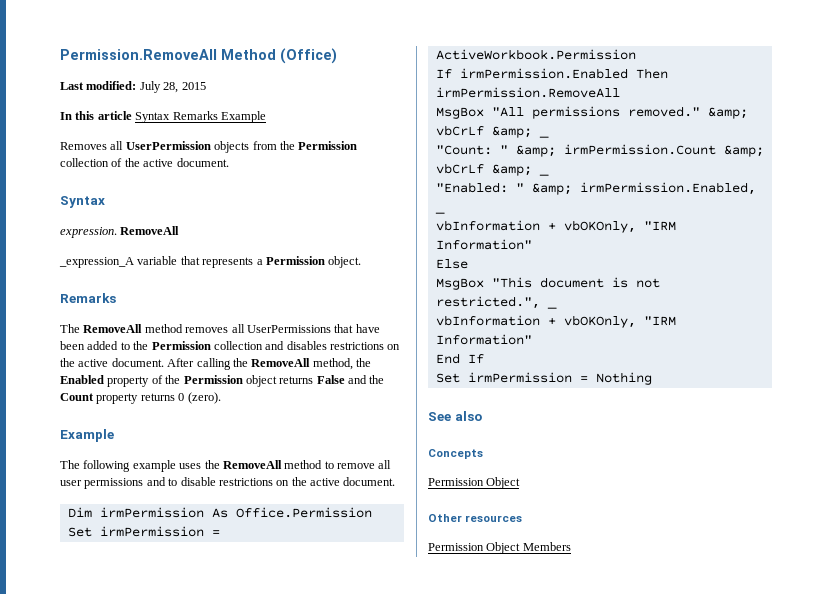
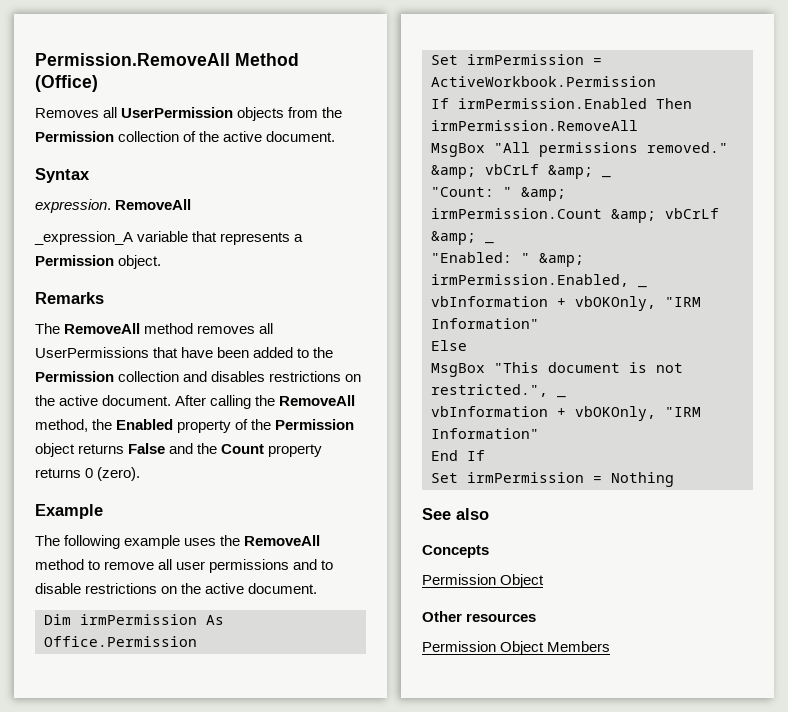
[60,81,206,93] [60,111,266,123] // Last modified: July 28, 2015 // In this article Syntax Remarks Example -> (98, 83) none

